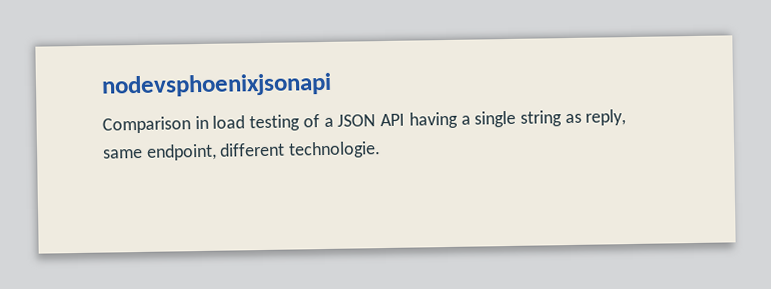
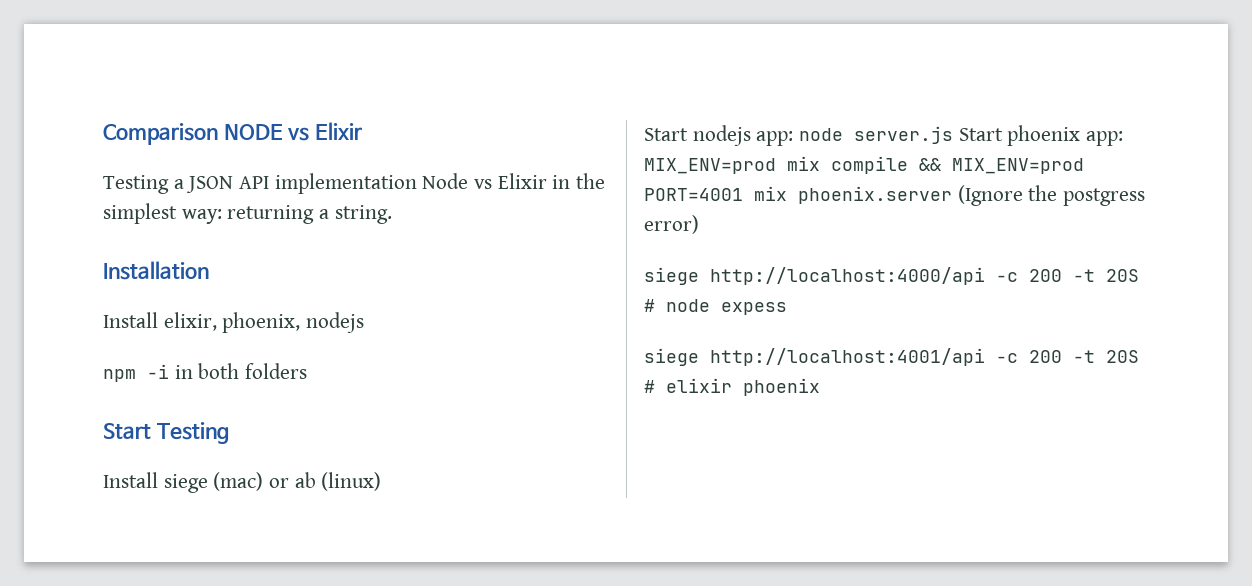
[101,72,332,98] [102,109,627,134] [103,141,382,161] nodevsphoenixjsonapi // Comparison in load testing of a JSON API having a single string as reply, same endpoint, different technologie. -> [103,122,363,145] [103,173,606,194] [103,203,392,224] [103,261,209,280] [103,312,365,333] [103,363,308,382] [103,422,229,444] [103,472,382,493] [644,125,1124,146] [644,156,1084,174] [644,185,1146,206] [644,215,699,234] [644,267,1139,285] [644,299,787,315] [644,348,1139,366] [644,378,820,396] Comparison NODE vs Elixir // Testing a JSON API implementation Node vs Elixir in the simplest way: returning a string. // Installation // Install elixir, phoenix, nodejs // npm -i in both folders // Start Testing // Install siege (mac) or ab (linux) // Start nodejs app: node server.js Start phoenix app: MIX_ENV=prod mix compile && MIX_ENV=prod PORT=4001 mix phoenix.server (Ignore the postgress error) // siege http://localhost:4000/api -c 200 -t 20S # node expess // siege http://localhost:4001/api -c 200 -t 20S # elixir phoenix

